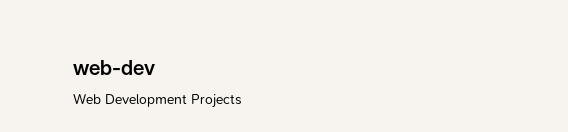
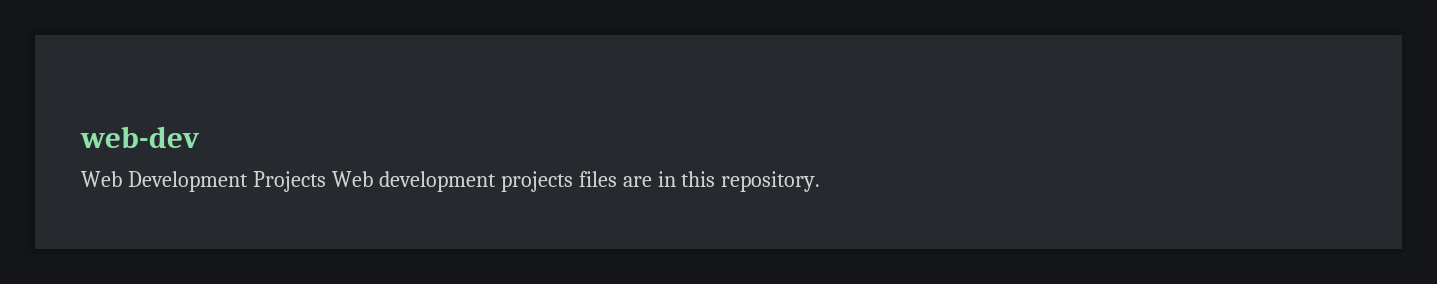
(242, 101) none -> [331,171,821,192] Web development projects files are in this repository.

